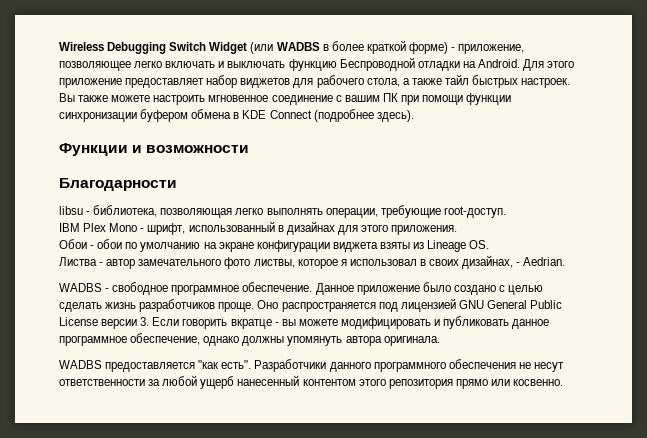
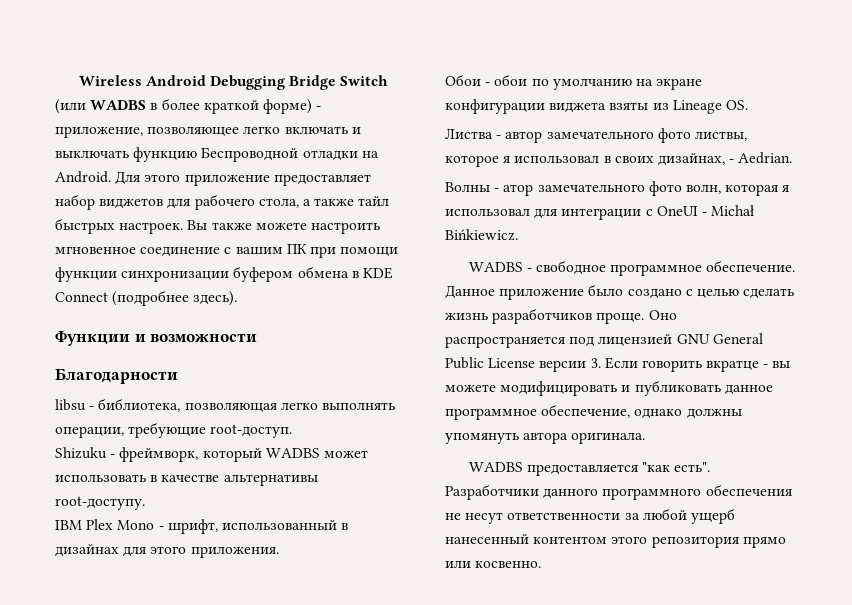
[107,42,248,54] Debugging Switch Widget -> [145,75,389,90] Android Debugging Bridge Switch
(506, 212) none -> [55,447,368,462] [55,474,318,486] [55,496,145,510] // Shizuku - фреймворк, который WADBS может использовать в качестве альтернативы root-доступу.
(566, 261) none -> [445,181,790,196] [445,205,756,220] [445,229,518,241] // Волны - атор замечательного фото волн, которая я использовал для интеграции с OneUI - Michał Bińkiewicz.

